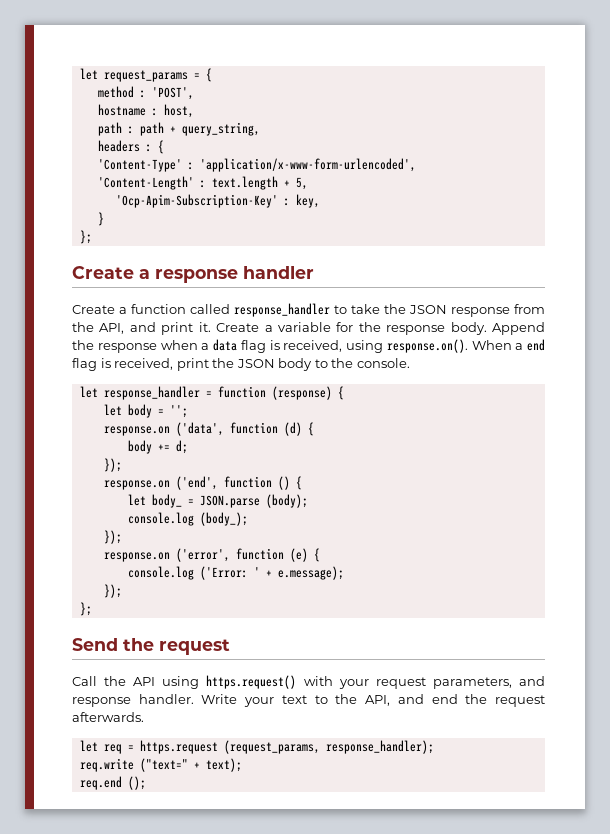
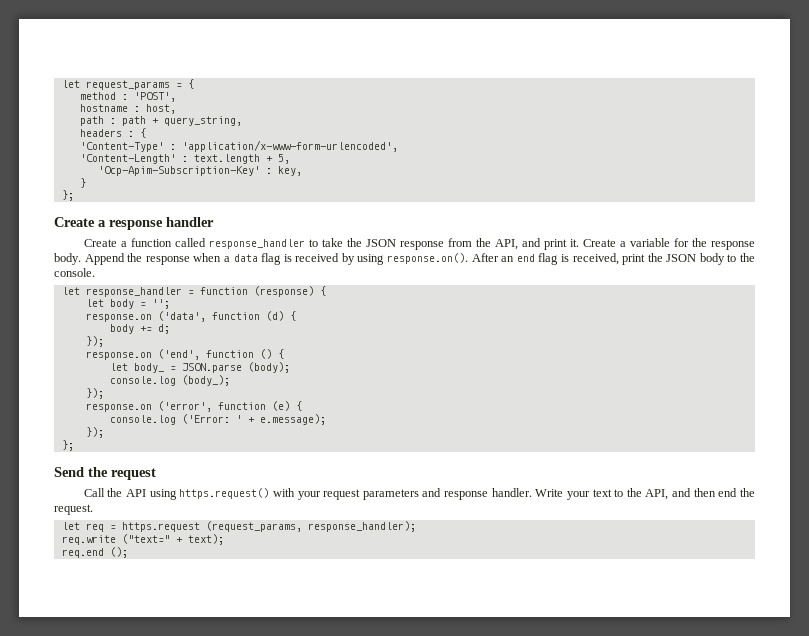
[283,339,524,353] received, using response.on(). When a -> [295,253,515,265] received by using response.on(). After an
[432,677,512,689] parameters, -> [362,489,419,500] parameters
(424, 699) none -> [693,488,716,497] then
[495,695,545,707] [72,712,144,722] request afterwards. -> [54,504,93,515] request.

